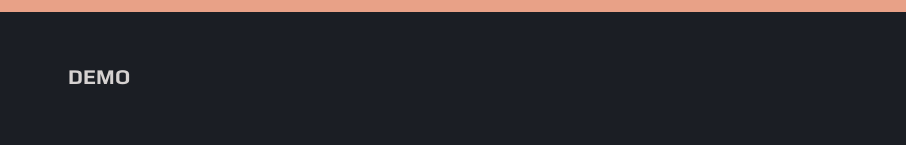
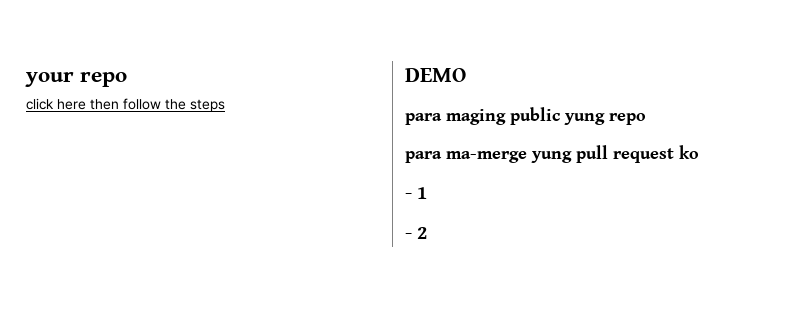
[68,70,130,85] DEMO -> [25,72,128,87] [26,98,225,112] [405,68,466,82] [405,107,646,125] [405,145,699,163] [405,187,428,199] [405,227,428,239] your repo // click here then follow the steps // DEMO // para maging public yung repo // para ma-merge yung pull request ko // - 1 // - 2

